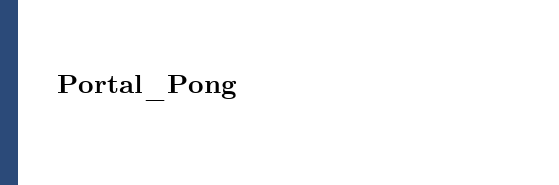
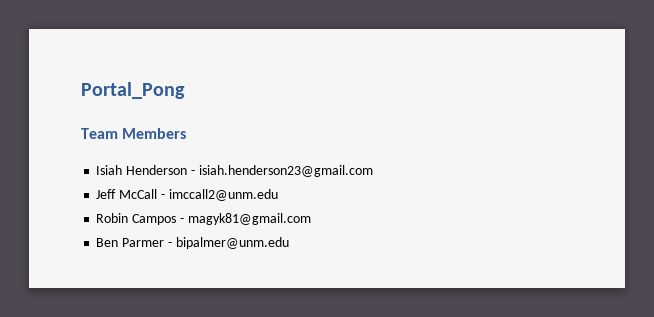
(237, 88) none -> [81,128,187,139] [96,165,373,177] [96,189,278,201] [96,213,311,225] [96,237,289,249] // Team Members // Isiah Henderson - isiah.henderson23@gmail.com // Jeff McCall - imccall2@unm.edu // Robin Campos - magyk81@gmail.com // Ben Parmer - bipalmer@unm.edu

